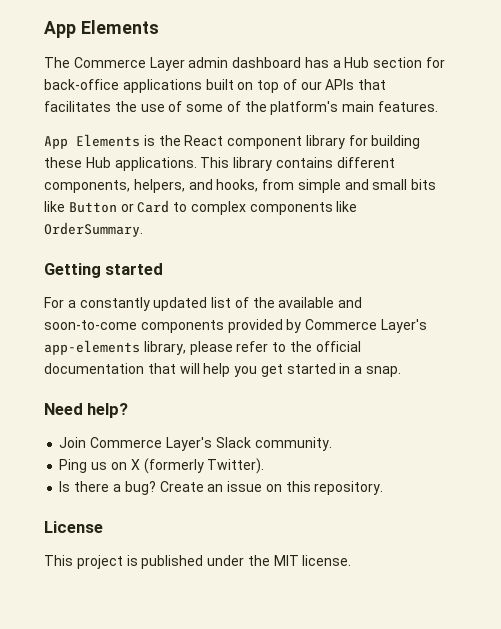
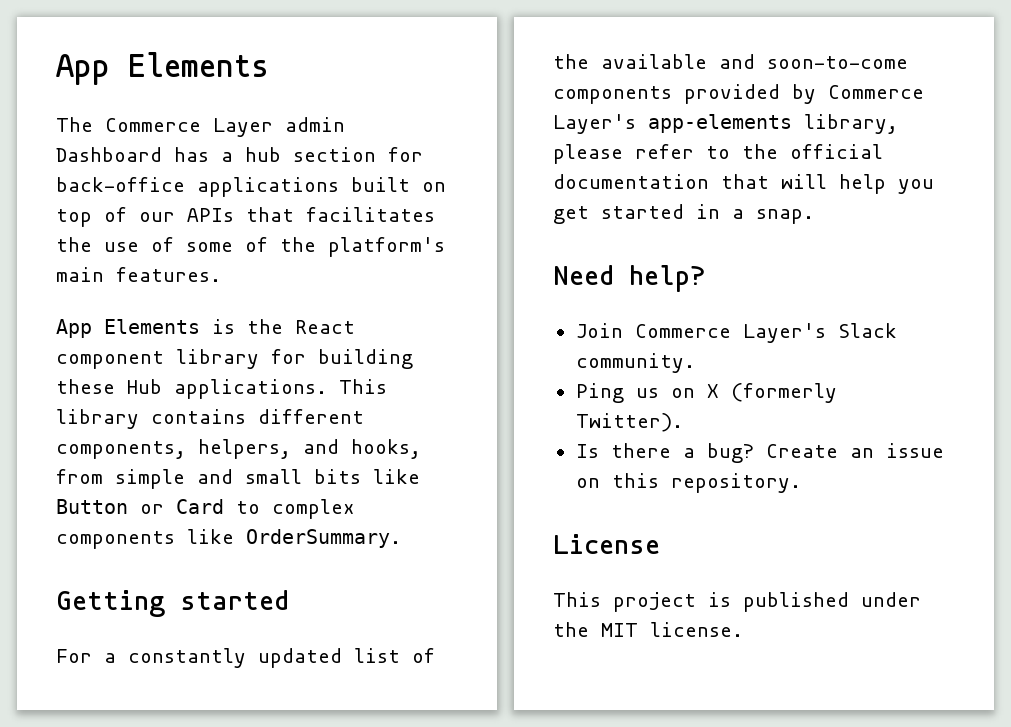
[232,57,302,68] dashboard -> [56,147,162,162] Dashboard
[344,57,370,68] Hub -> [245,147,281,162] hub

